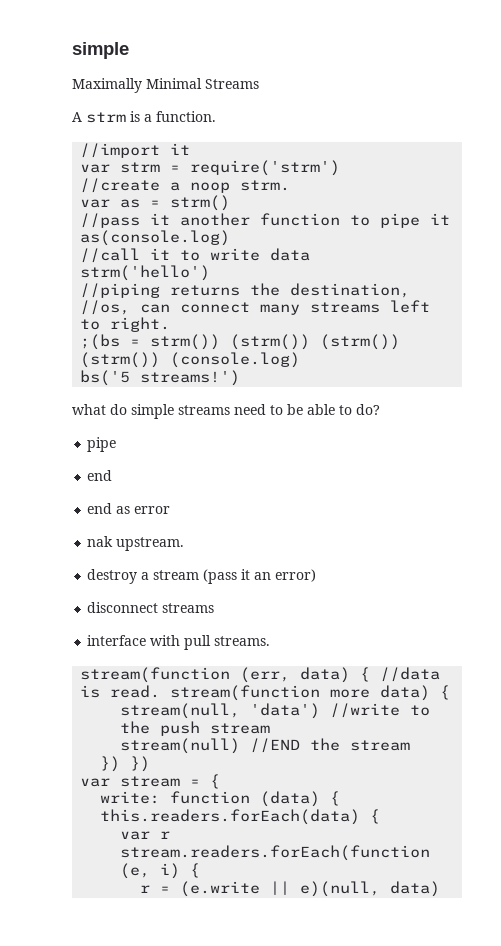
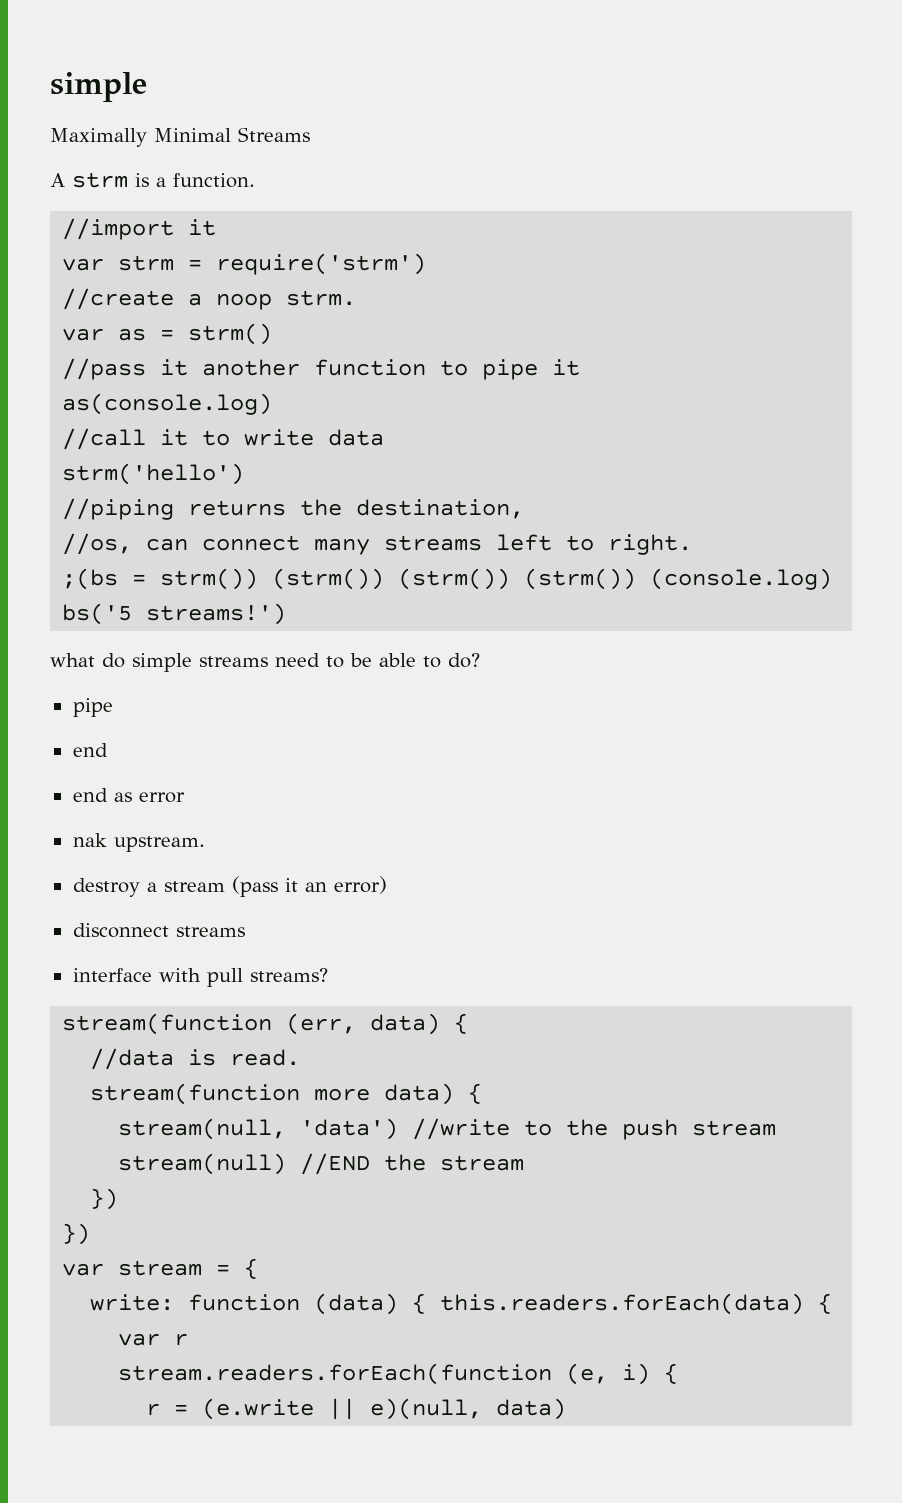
[214,636,271,646] streams. -> [249,968,328,982] streams?
(371, 674) none -> (469, 1023) //
(161, 691) none -> (301, 1057) //
(121, 764) none -> (119, 1199) //

